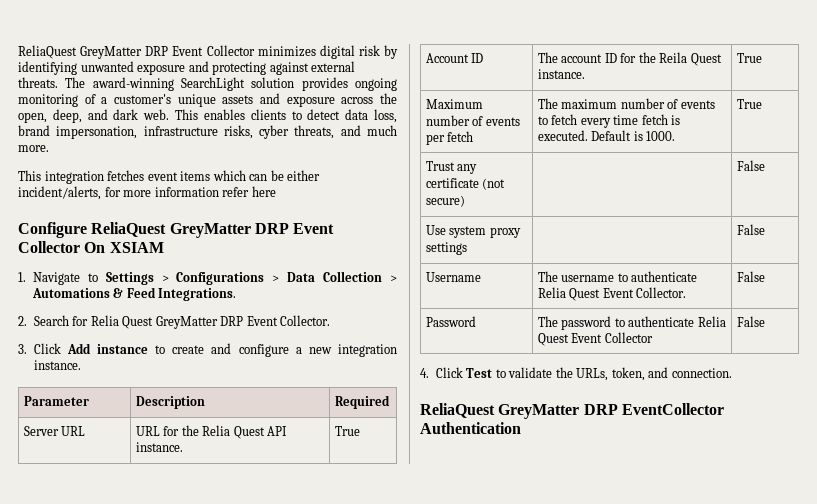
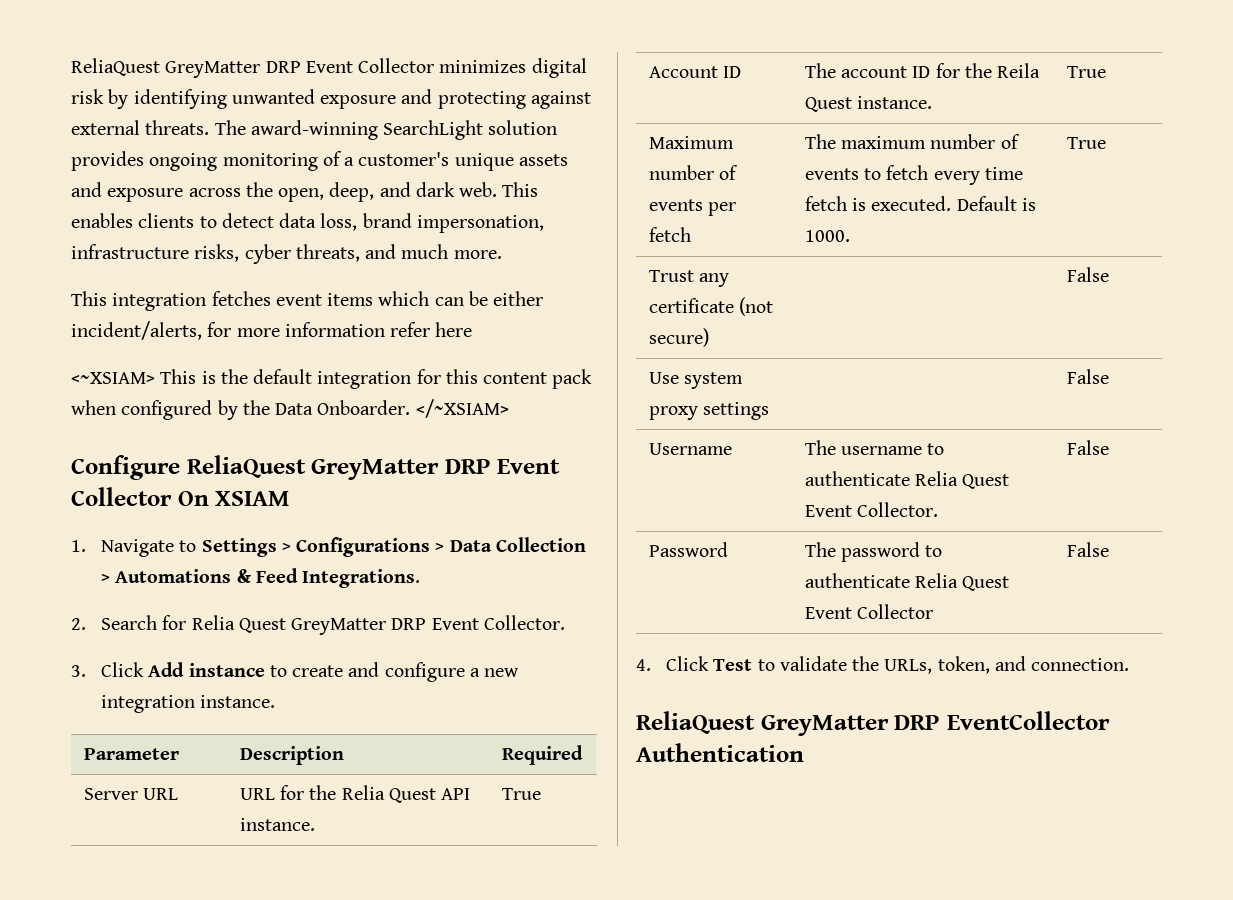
(276, 191) none -> [71,369,593,389] [71,399,509,420] // <~XSIAM> This is the default integration for this content pack when configured by the Data Onboarder. </~XSIAM>

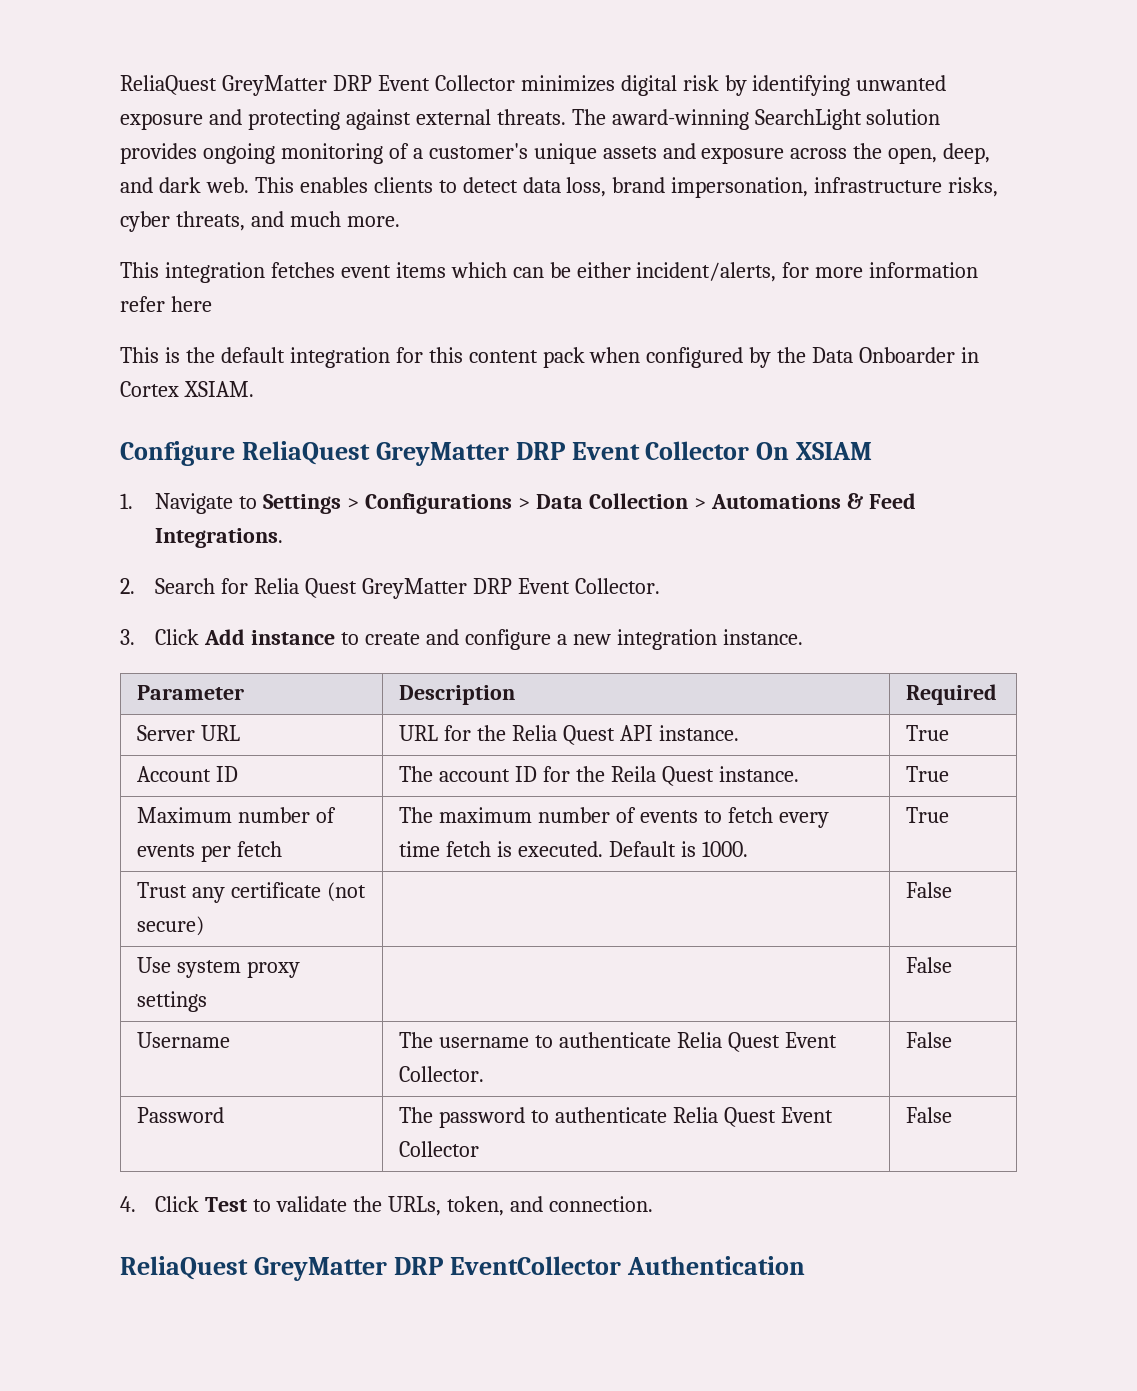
[71,372,155,384] <~XSIAM> -> (212, 304) none
[317,399,509,418] Onboarder. </~XSIAM> -> [859,347,980,363] [120,381,254,397] Onboarder in Cortex XSIAM.

